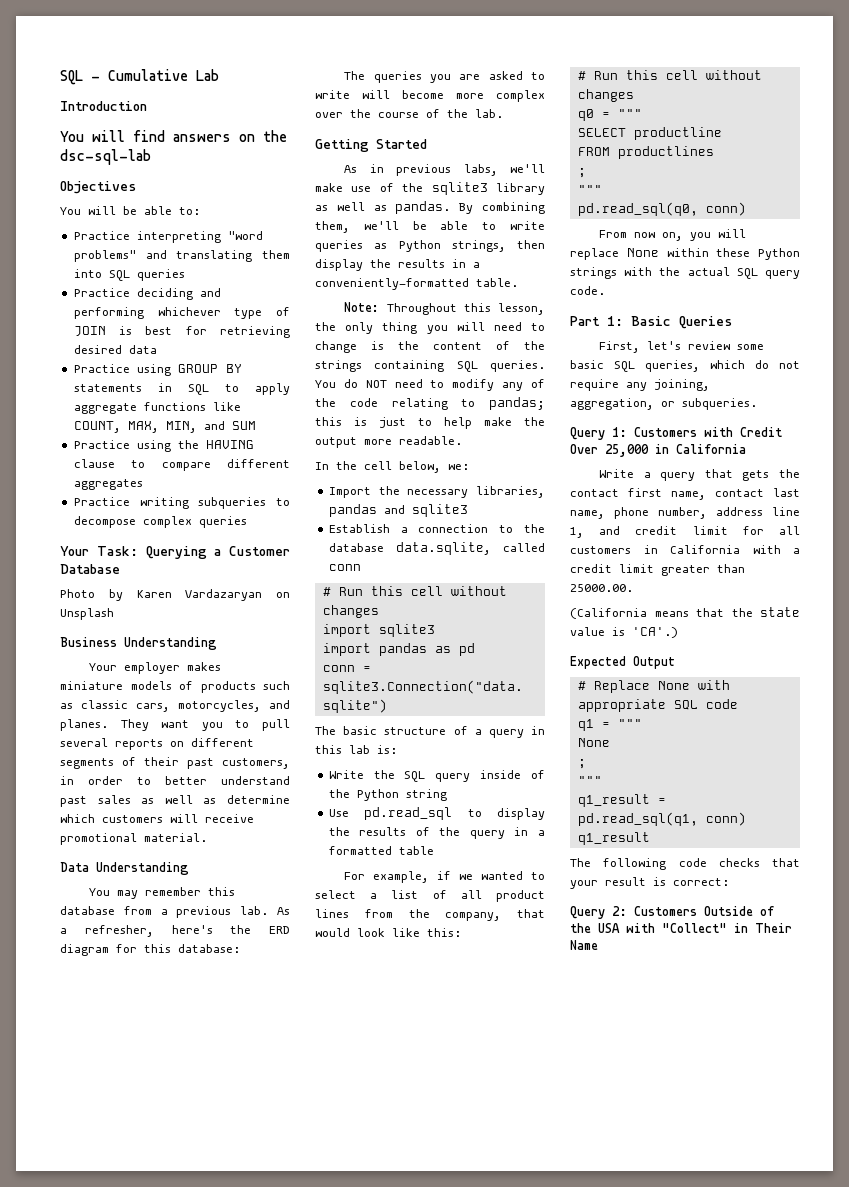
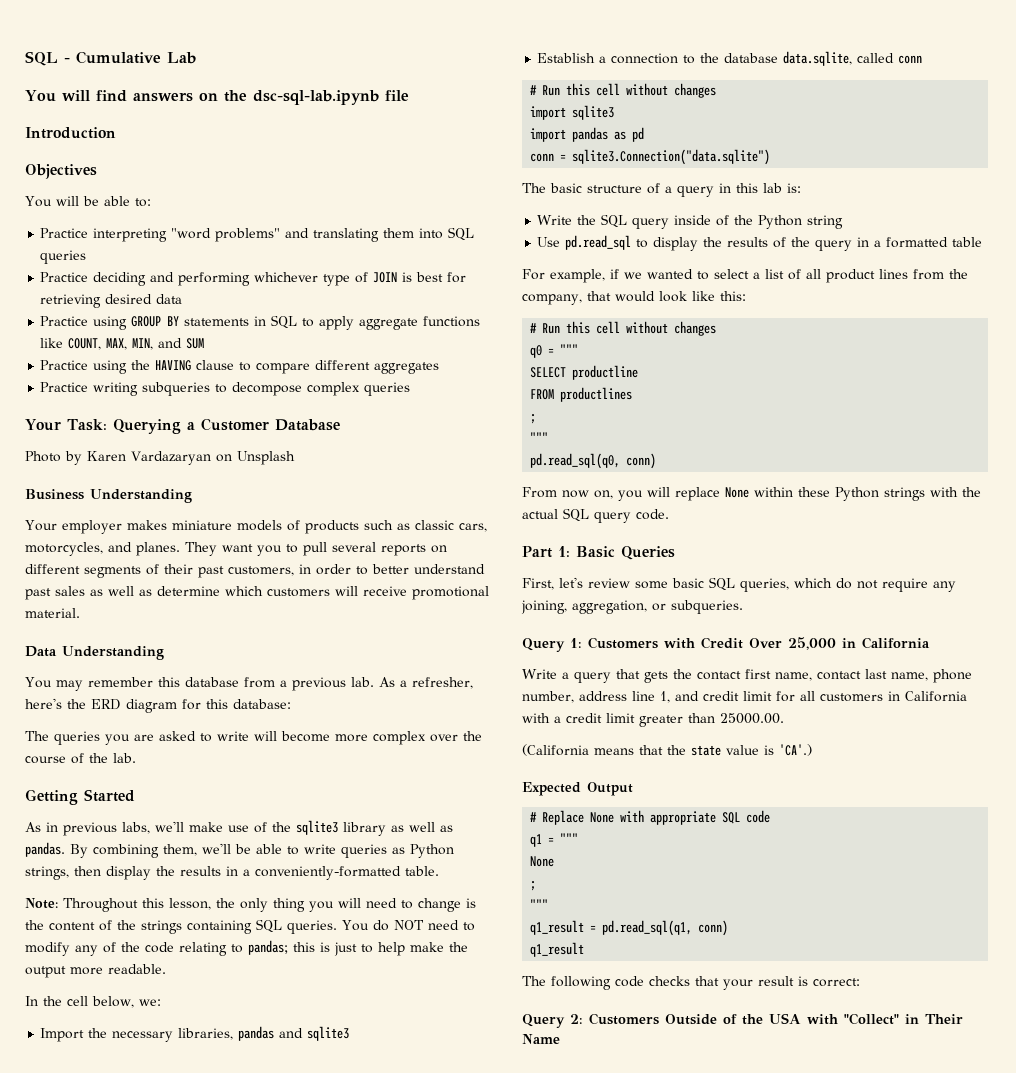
[60,101,147,111] // Introduction -> (196, 58) none
[60,149,151,165] dsc-sql-lab -> [252,90,409,105] [25,127,116,139] dsc-sql-lab.ipynb file // Introduction

